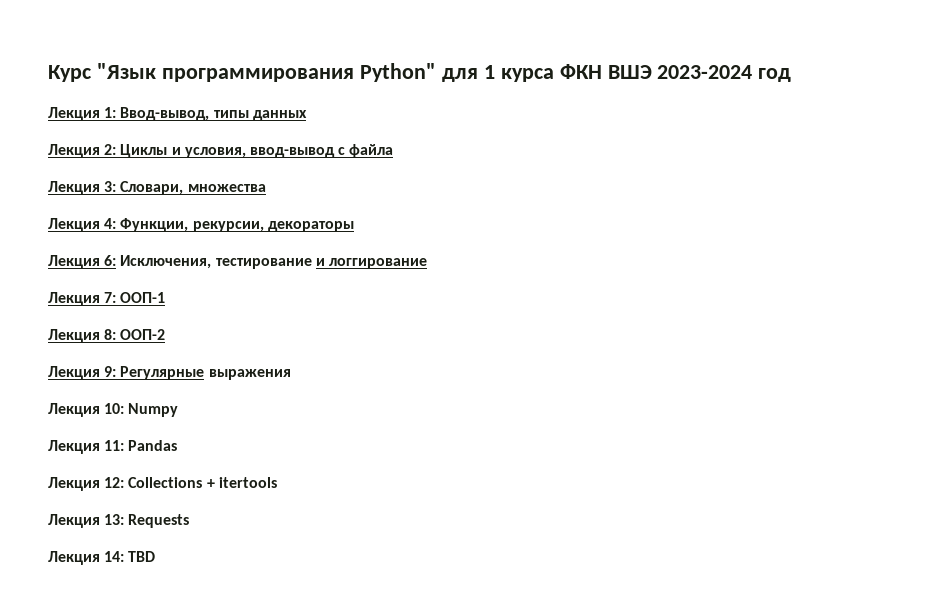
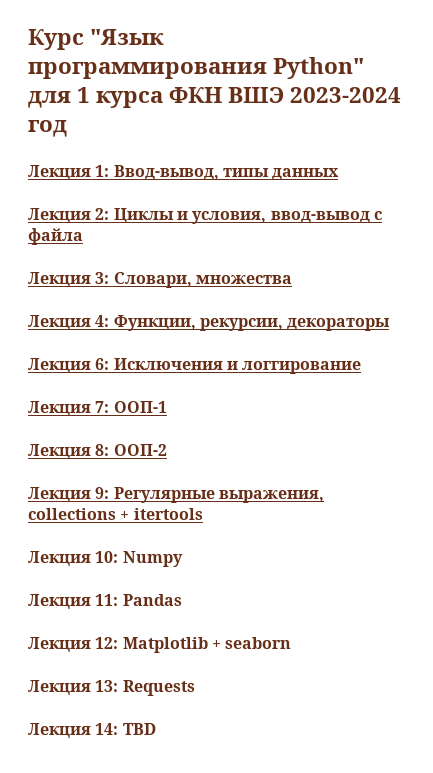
[120,255,312,269] Исключения, тестирование -> [113,358,223,370] Исключения
[208,369,291,380] выражения -> [218,490,324,503] [28,508,203,520] выражения, collections + itertools
[128,477,277,488] Collections + itertools -> [122,637,292,653] Matplotlib + seaborn

